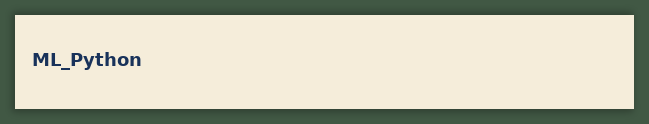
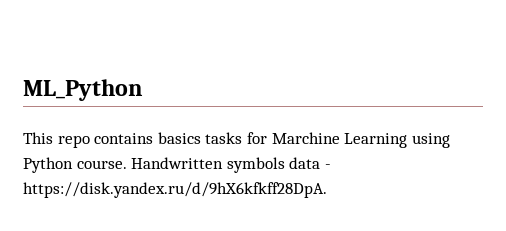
(142, 61) none -> [23,132,450,148] [23,157,331,173] [23,182,327,198] // This repo contains basics tasks for Marchine Learning using Python course. Handwritten symbols data - https://disk.yandex.ru/d/9hX6kfkff28DpA.

